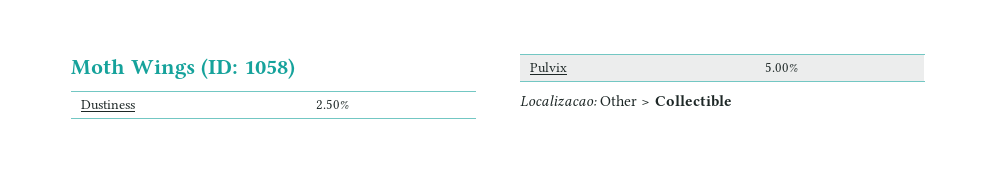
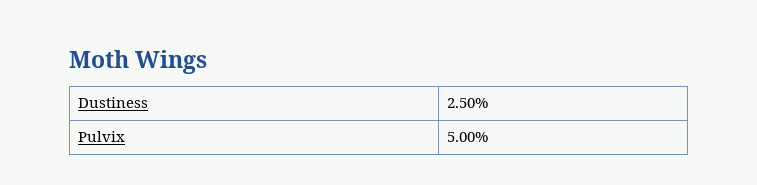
[201,58,295,79] (ID: 1058) -> (208, 62) none
[520,95,732,107] // Localizacao: Other > Collectible -> (489, 137) none

